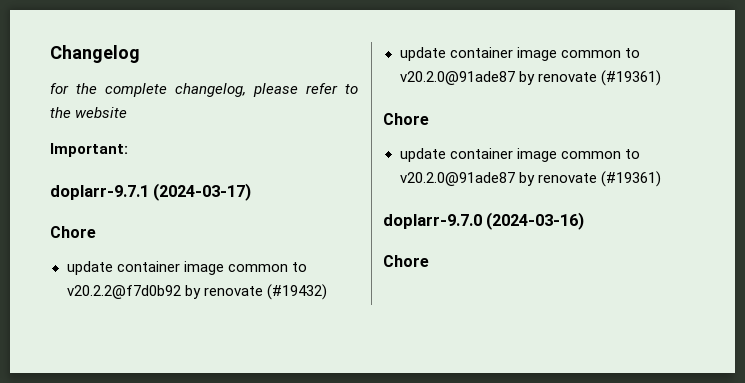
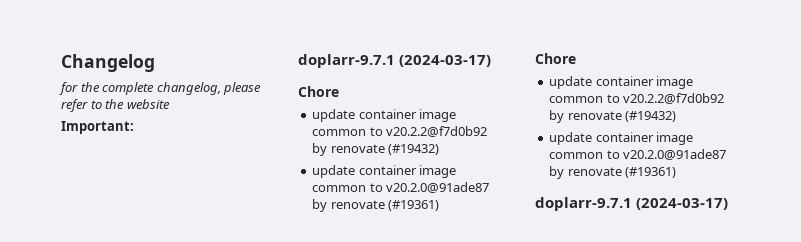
[399,148,640,162] [399,171,661,187] [383,212,585,230] [383,255,429,267] // update container image common to v20.2.0@91ade87 by renovate (#19361) // doplarr-9.7.0 (2024-03-16) // Chore -> [549,76,694,89] [549,93,725,104] [549,110,677,123] [549,132,694,145] [549,149,727,160] [549,166,677,179] [535,197,729,211] // update container image common to v20.2.2@f7d0b92 by renovate (#19432) // update container image common to v20.2.0@91ade87 by renovate (#19361) // doplarr-9.7.1 (2024-03-17)

